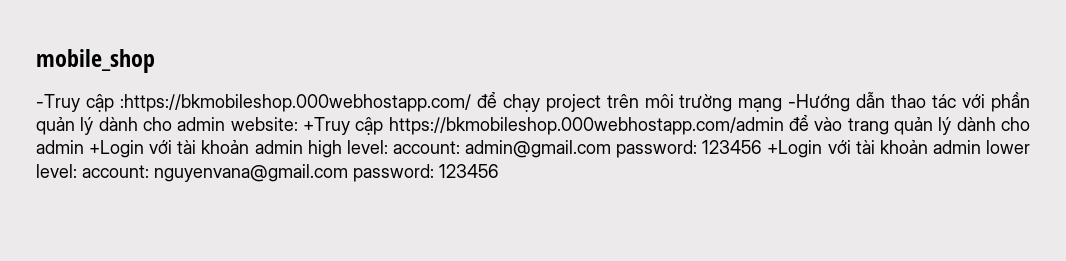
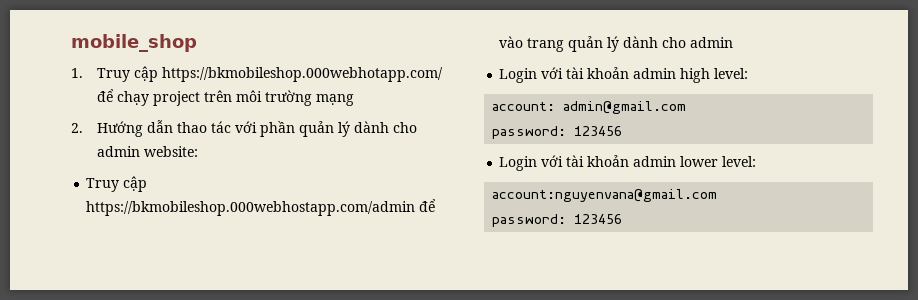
[36,94,471,112] -Truy cập :https://bkmobileshop.000webhostapp.com/ -> [71,66,444,82] 1. Truy cập https://bkmobileshop.000webhotapp.com/
[788,94,851,112] -Hướng -> [71,121,144,137] // 2. Hướng
[303,117,350,135] +Truy -> [86,178,120,192] // Truy
[89,140,145,158] +Login -> [499,68,538,83] // Login
(388, 147) none -> (749, 73) //
[616,140,823,158] password: 123456 +Login -> [492,126,623,139] [499,156,538,171] // password: 123456 // Login
[82,164,348,182] account: nguyenvana@gmail.com -> [492,189,718,202] // account:nguyenvana@gmail.com //

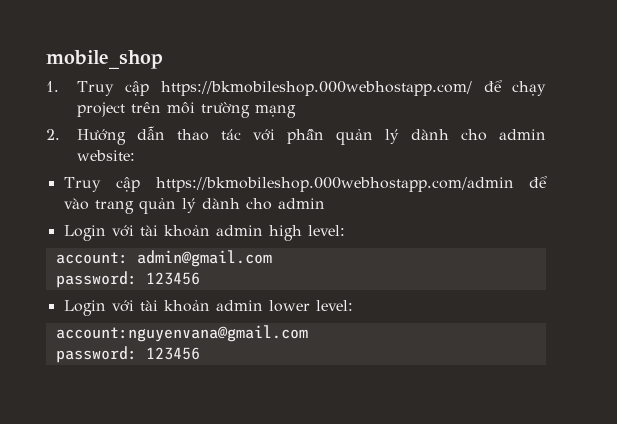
[162,67,444,82] https://bkmobileshop.000webhotapp.com/ -> [160,81,472,96] https://bkmobileshop.000webhostapp.com/

